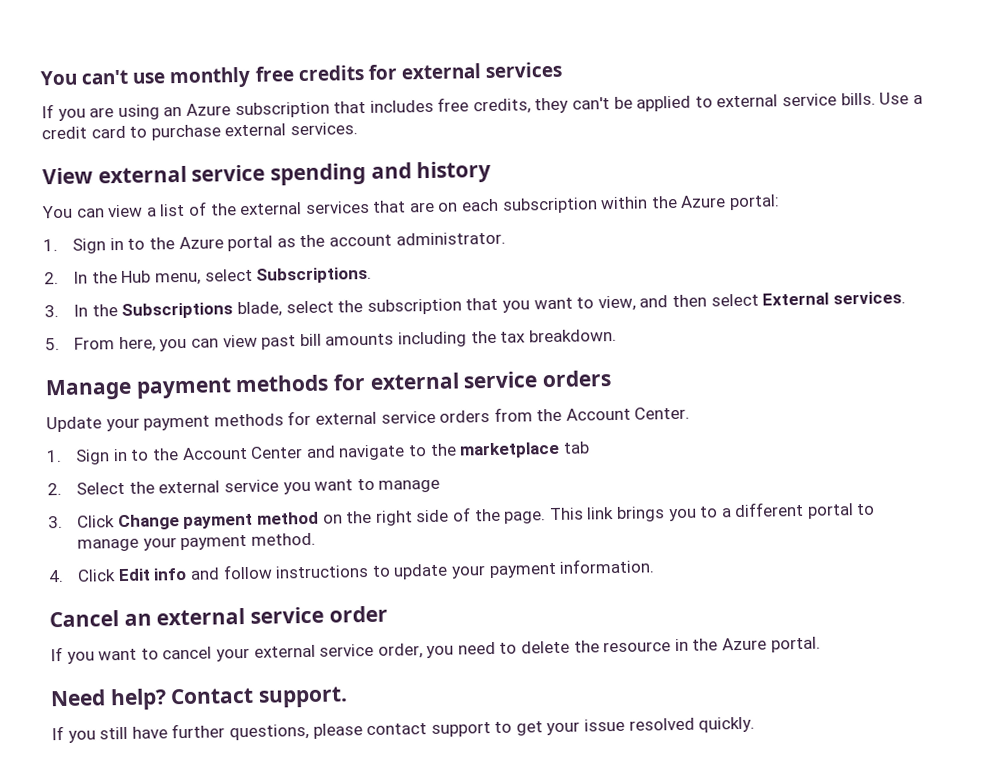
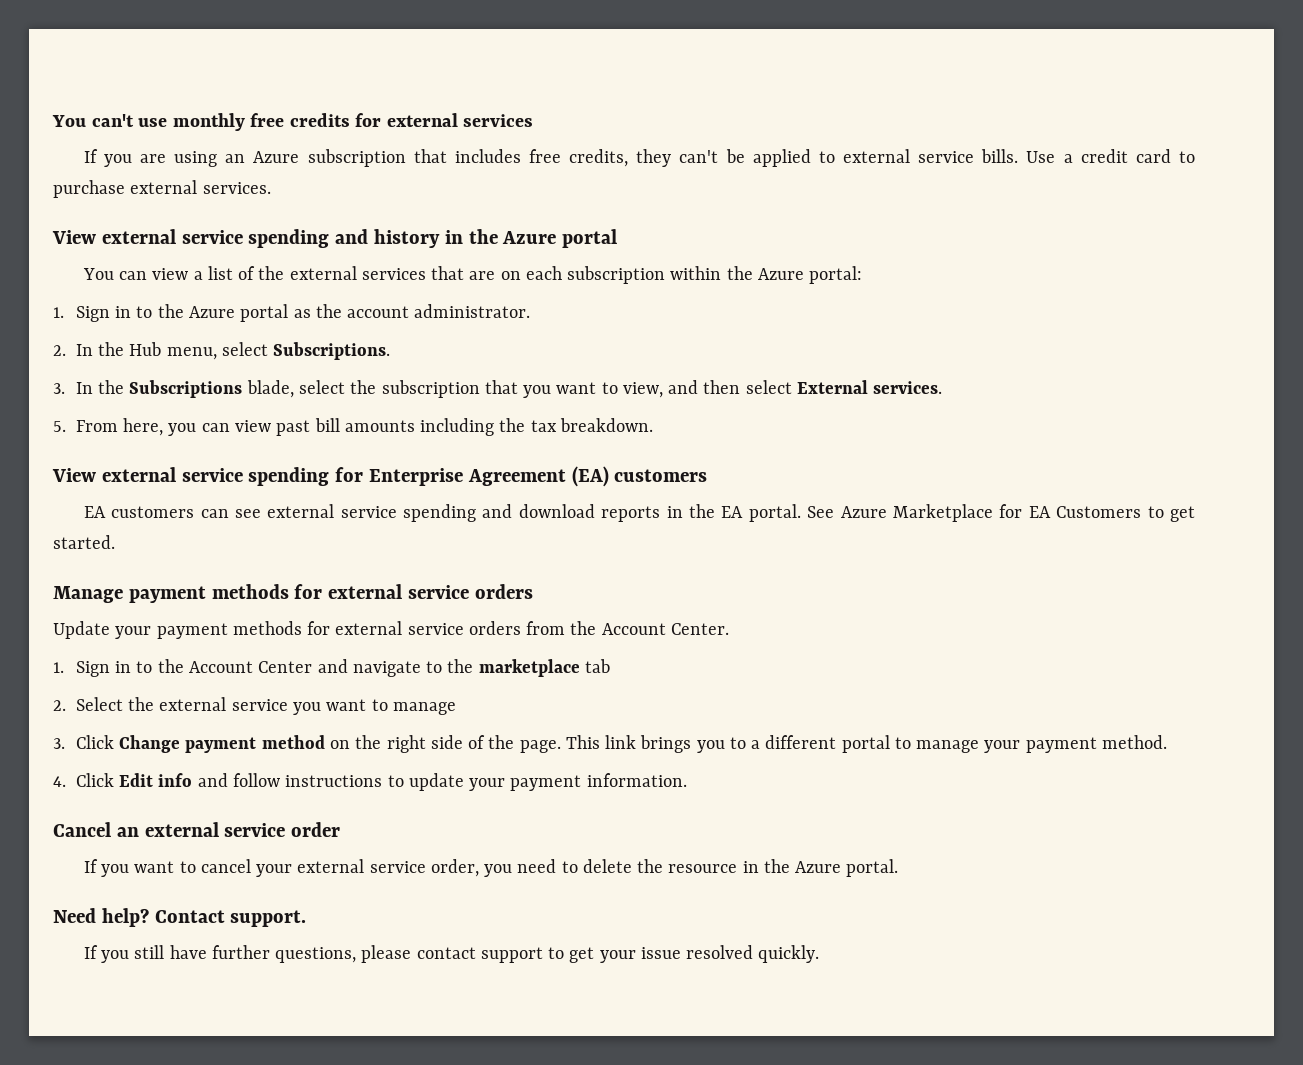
(492, 172) none -> [444,229,618,248] in the Azure portal
(617, 335) none -> [52,466,708,487] [83,504,1196,522] [53,535,115,549] // View external service spending for Enterprise Agreement (EA) customers // EA customers can see external service spending and download reports in the EA portal. See Azure Marketplace for EA Customers to get started.

